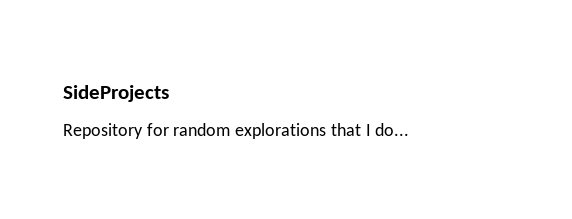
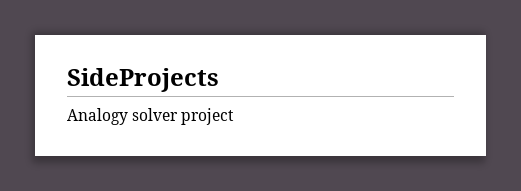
[63,123,410,139] Repository for random explorations that I do... -> [67,108,235,125] Analogy solver project

